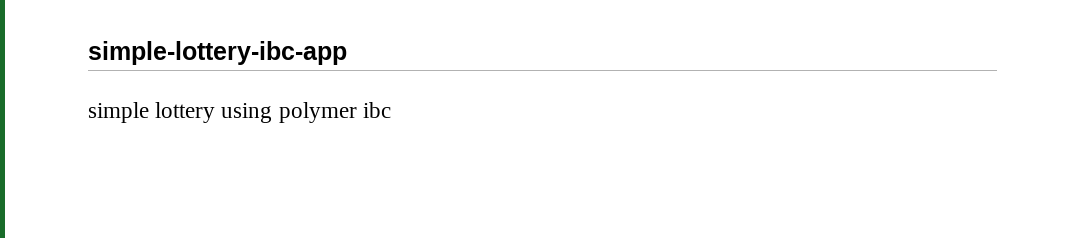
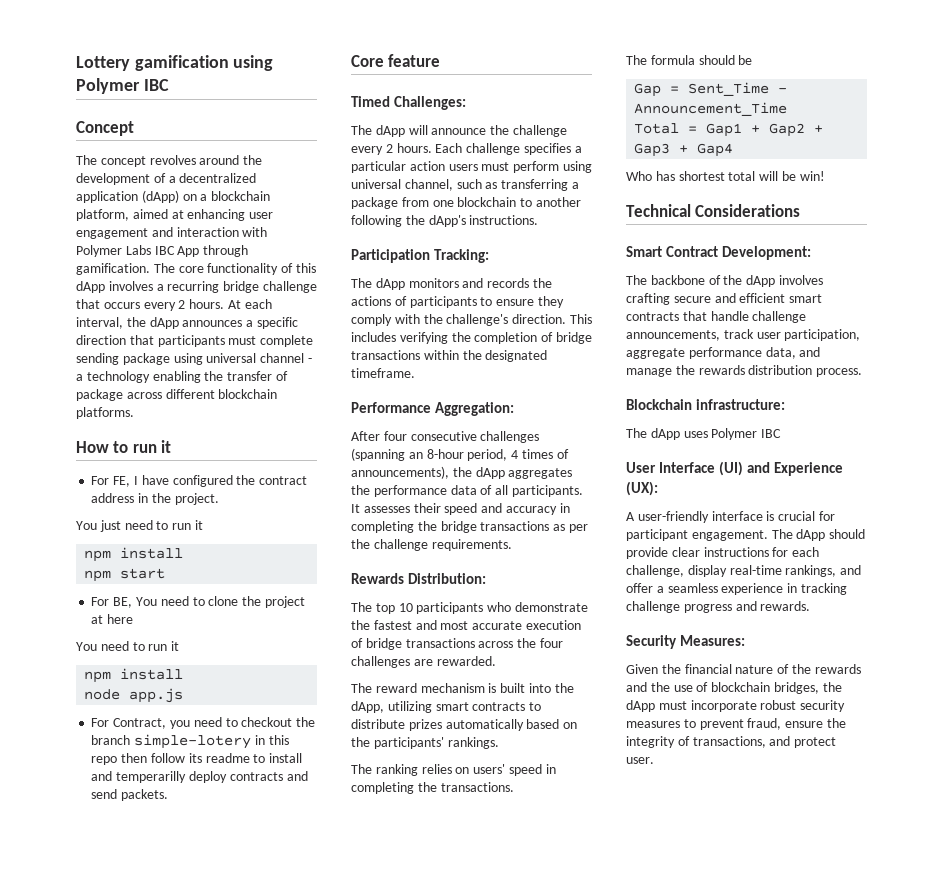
[88,41,347,65] [88,102,391,123] simple-lottery-ibc-app // simple lottery using polymer ibc -> [76,55,274,71] [76,78,169,94] [76,121,134,136] [76,155,263,167] [76,173,257,185] [76,190,271,203] [76,209,274,221] [76,227,268,239] [76,245,249,257] [76,263,316,275] [76,281,317,293] [76,299,272,311] [76,317,298,329] [76,335,314,347] [76,353,312,365] [76,371,288,383] [76,389,278,401] [76,407,134,419] [76,440,172,453] [91,475,308,487] [91,493,219,505] [76,520,203,532] [84,547,184,562] [84,568,166,582] [91,596,305,608] [91,614,134,624] [76,641,180,651] [84,668,184,683] [84,688,184,703] [91,717,316,729] [91,734,289,749] [91,753,303,765] [91,771,308,783] [91,789,169,801] [351,54,441,67] [351,96,467,110] [351,125,567,137] [351,143,582,155] [351,161,592,173] [351,179,579,191] [351,197,581,209] [351,215,539,227] [351,249,490,263] [351,278,552,290] [351,296,564,308] [351,314,592,326] [351,332,592,344] [351,350,548,362] [351,368,415,378] [351,402,515,416] [351,431,540,443] [351,448,569,461] [351,466,573,479] [351,485,583,497] [351,503,570,515] [351,521,588,533] [351,539,512,551] [351,573,487,584] [351,602,588,614] [351,620,581,630] [351,638,563,650] [351,656,496,668] [351,683,574,693] [351,701,542,713] [351,719,578,731] [351,737,499,749] [351,764,556,776] [351,782,514,794] [626,55,753,65] [634,82,788,97] [634,102,788,116] [634,123,824,137] [634,143,734,157] [626,171,825,181] [626,204,801,217] [626,246,812,260] [626,275,823,287] [626,293,823,305] [626,311,807,323] [626,329,861,341] [626,347,821,359] [626,365,863,377] [626,399,786,410] [626,428,782,440] [626,461,844,476] [626,481,658,496] [626,511,835,523] [626,529,866,541] [626,547,820,559] [626,565,862,577] [626,583,847,595] [626,601,811,613] [626,635,746,649] [626,664,861,674] [626,682,842,694] [626,700,846,712] [626,718,846,730] [626,736,837,748] [626,757,654,764] Lottery gamification using Polymer IBC // Concept // The concept revolves around the development of a decentralized application (dApp) on a blockchain platform, aimed at enhancing user engagement and interaction with Polymer Labs IBC App through gamification. The core functionality of this dApp involves a recurring bridge challenge that occurs every 2 hours. At each interval, the dApp announces a specific direction that participants must complete sending package using universal channel - a technology enabling the transfer of package across different blockchain platforms. // How to run it // For FE, I have configured the contract address in the project. // You just need to run it // npm install // npm start // For BE, You need to clone the project at here // You need to run it // npm install // node app.js // For Contract, you need to checkout the branch simple-lotery in this repo then follow its readme to install and temperarilly deploy contracts and send packets. // Core feature // Timed Challenges: // The dApp will announce the challenge every 2 hours. Each challenge specifies a particular action users must perform using universal channel, such as transferring a package from one blockchain to another following the dApp's instructions. // Participation Tracking: // The dApp monitors and records the actions of participants to ensure they comply with the challenge's direction. This includes verifying the completion of bridge transactions within the designated timeframe. // Performance Aggregation: // After four consecutive challenges (spanning an 8-hour period, 4 times of announcements), the dApp aggregates the performance data of all participants. It assesses their speed and accuracy in completing the bridge transactions as per the challenge requirements. // Rewards Distribution: // The top 10 participants who demonstrate the fastest and most accurate execution of bridge transactions across the four challenges are rewarded. // The reward mechanism is built into the dApp, utilizing smart contracts to distribute prizes automatically based on the participants' rankings. // The ranking relies on users' speed in completing the transactions. // The formula should be // Gap = Sent_Time - Announcement_Time // Total = Gap1 + Gap2 + Gap3 + Gap4 // Who has shortest total will be win! // Technical Considerations // Smart Contract Development: // The backbone of the dApp involves crafting secure and efficient smart contracts that handle challenge announcements, track user participation, aggregate performance data, and manage the rewards distribution process. // Blockchain infrastructure: // The dApp uses Polymer IBC // User Interface (UI) and Experience (UX): // A user-friendly interface is crucial for participant engagement. The dApp should provide clear instructions for each challenge, display real-time rankings, and offer a seamless experience in tracking challenge progress and rewards. // Security Measures: // Given the financial nature of the rewards and the use of blockchain bridges, the dApp must incorporate robust security measures to prevent fraud, ensure the integrity of transactions, and protect user.

